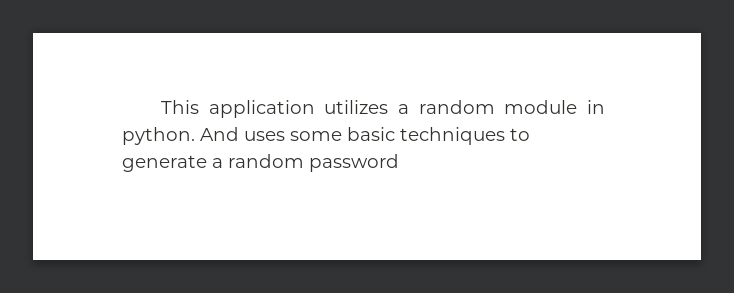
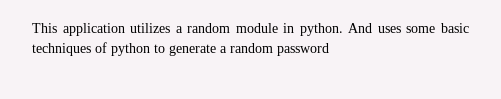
(505, 136) none -> [95,42,150,56] of python

